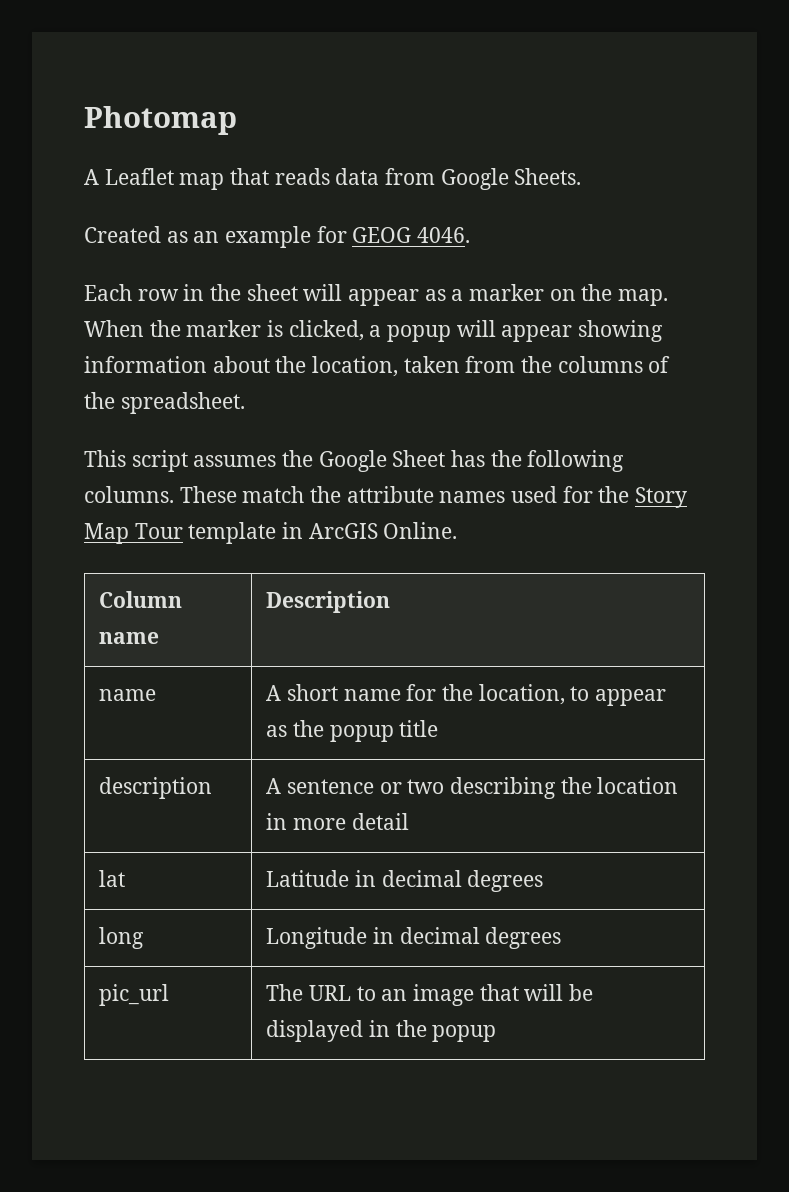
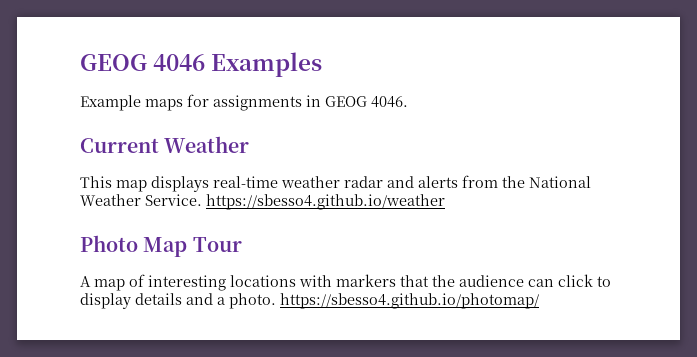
[84,106,237,135] [84,168,582,190] [84,226,471,248] [84,284,669,306] [84,320,664,342] [84,356,671,377] [84,392,245,414] [84,450,625,472] [84,486,688,508] [84,522,458,544] [99,591,183,608] [99,632,160,644] [266,591,391,613] [99,689,157,701] [266,684,666,706] [266,720,439,742] [99,777,213,799] [266,777,679,799] [266,813,409,830] [99,870,126,887] [266,870,544,892] [99,927,145,949] [266,927,562,949] [99,984,170,1006] [266,984,593,1006] [266,1020,497,1042] Photomap // A Leaflet map that reads data from Google Sheets. // Created as an example for GEOG 4046. // Each row in the sheet will appear as a marker on the map. When the marker is clicked, a popup will appear showing information about the location, taken from the columns of the spreadsheet. // This script assumes the Google Sheet has the following columns. These match the attribute names used for the Story Map Tour template in ArcGIS Online. // Column name | Description // name | A short name for the location, to appear as the popup title // description | A sentence or two describing the location in more detail // lat | Latitude in decimal degrees // long | Longitude in decimal degrees // pic_url | The URL to an image that will be displayed in the popup -> [80,52,323,77] [80,94,408,111] [80,136,250,153] [80,175,591,192] [80,194,445,210] [80,235,242,257] [80,274,611,291] [80,293,539,309] GEOG 4046 Examples // Example maps for assignments in GEOG 4046. // Current Weather // This map displays real-time weather radar and alerts from the National Weather Service. https://sbesso4.github.io/weather // Photo Map Tour // A map of interesting locations with markers that the audience can click to display details and a photo. https://sbesso4.github.io/photomap/

